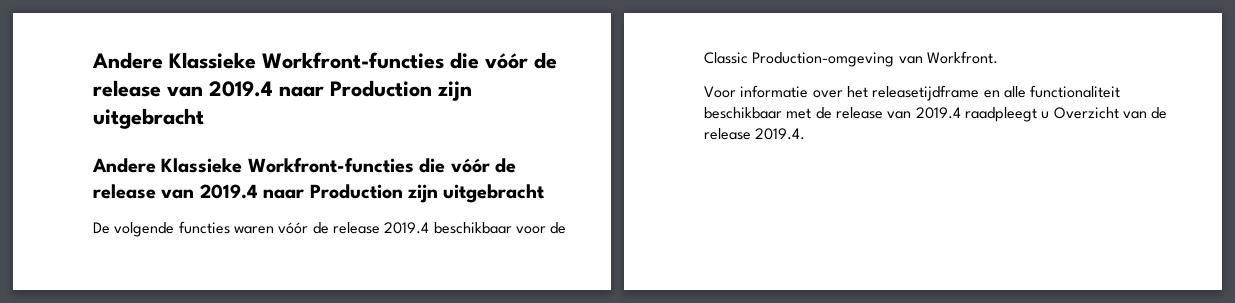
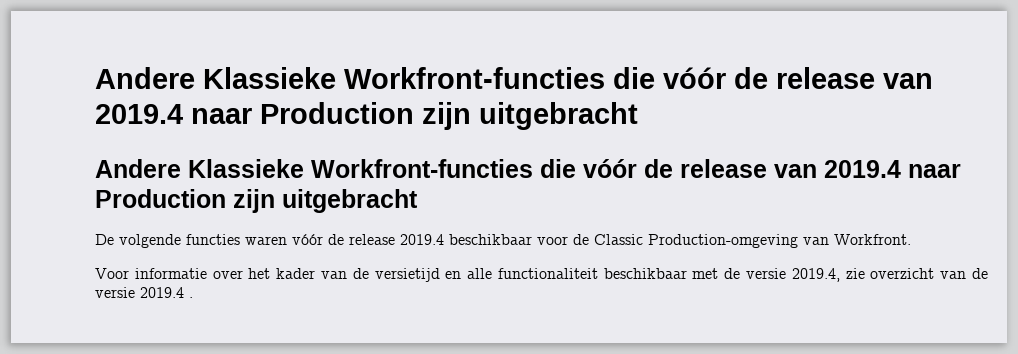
[872,85,980,101] releasetijdframe -> [276,268,440,282] kader van de versietijd
[835,107,1168,122] [704,128,806,140] release van 2019.4 raadpleegt u Overzicht van de release 2019.4. -> [746,268,988,282] [95,287,193,298] versie 2019.4, zie overzicht van de versie 2019.4 .

